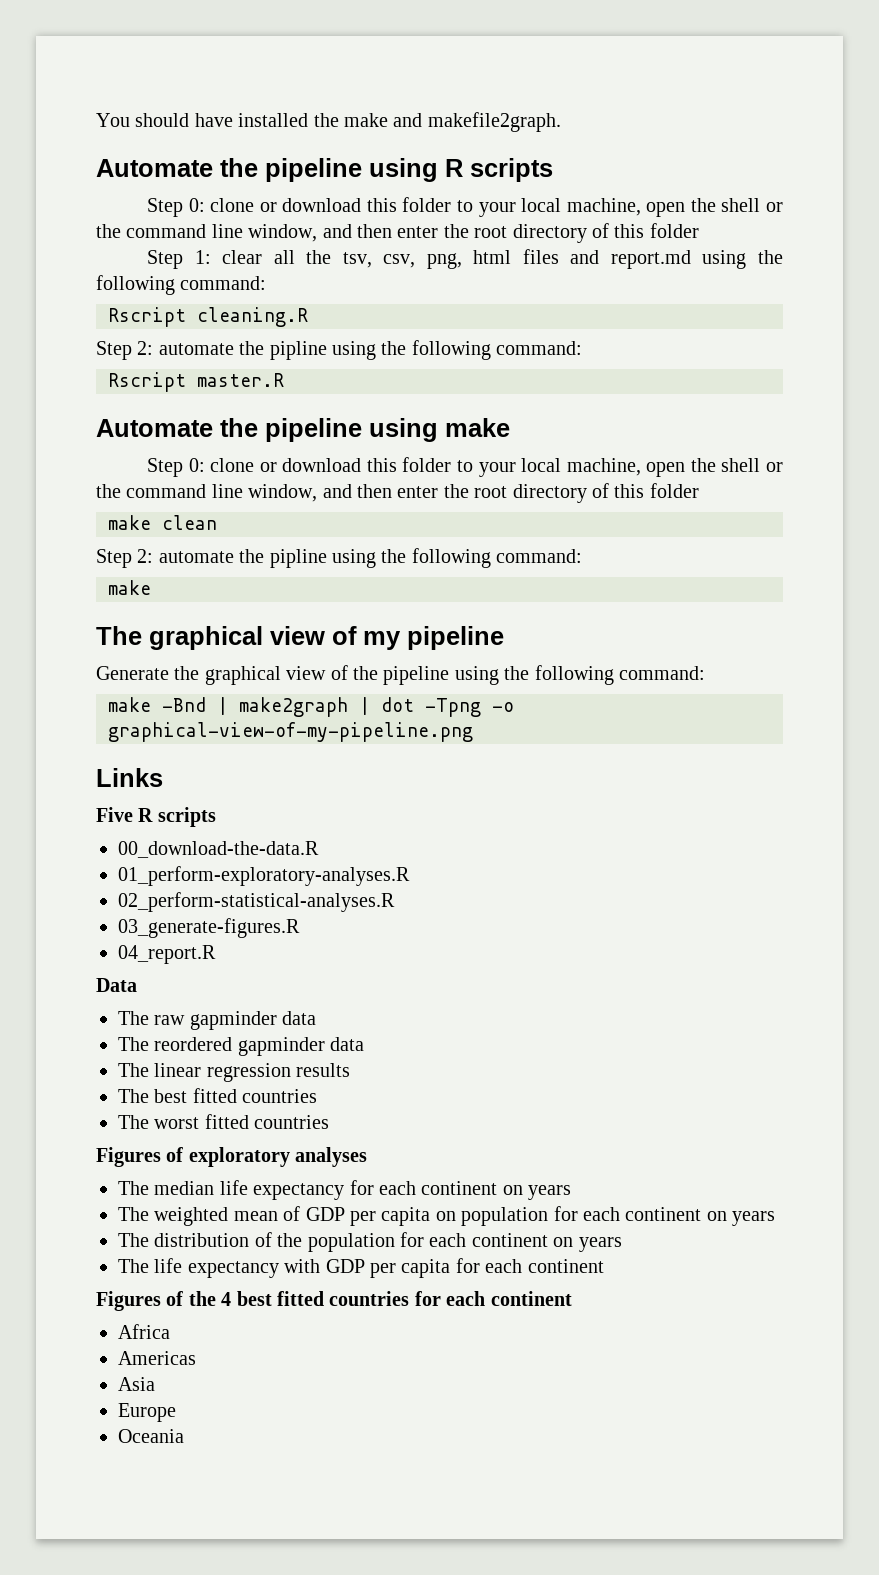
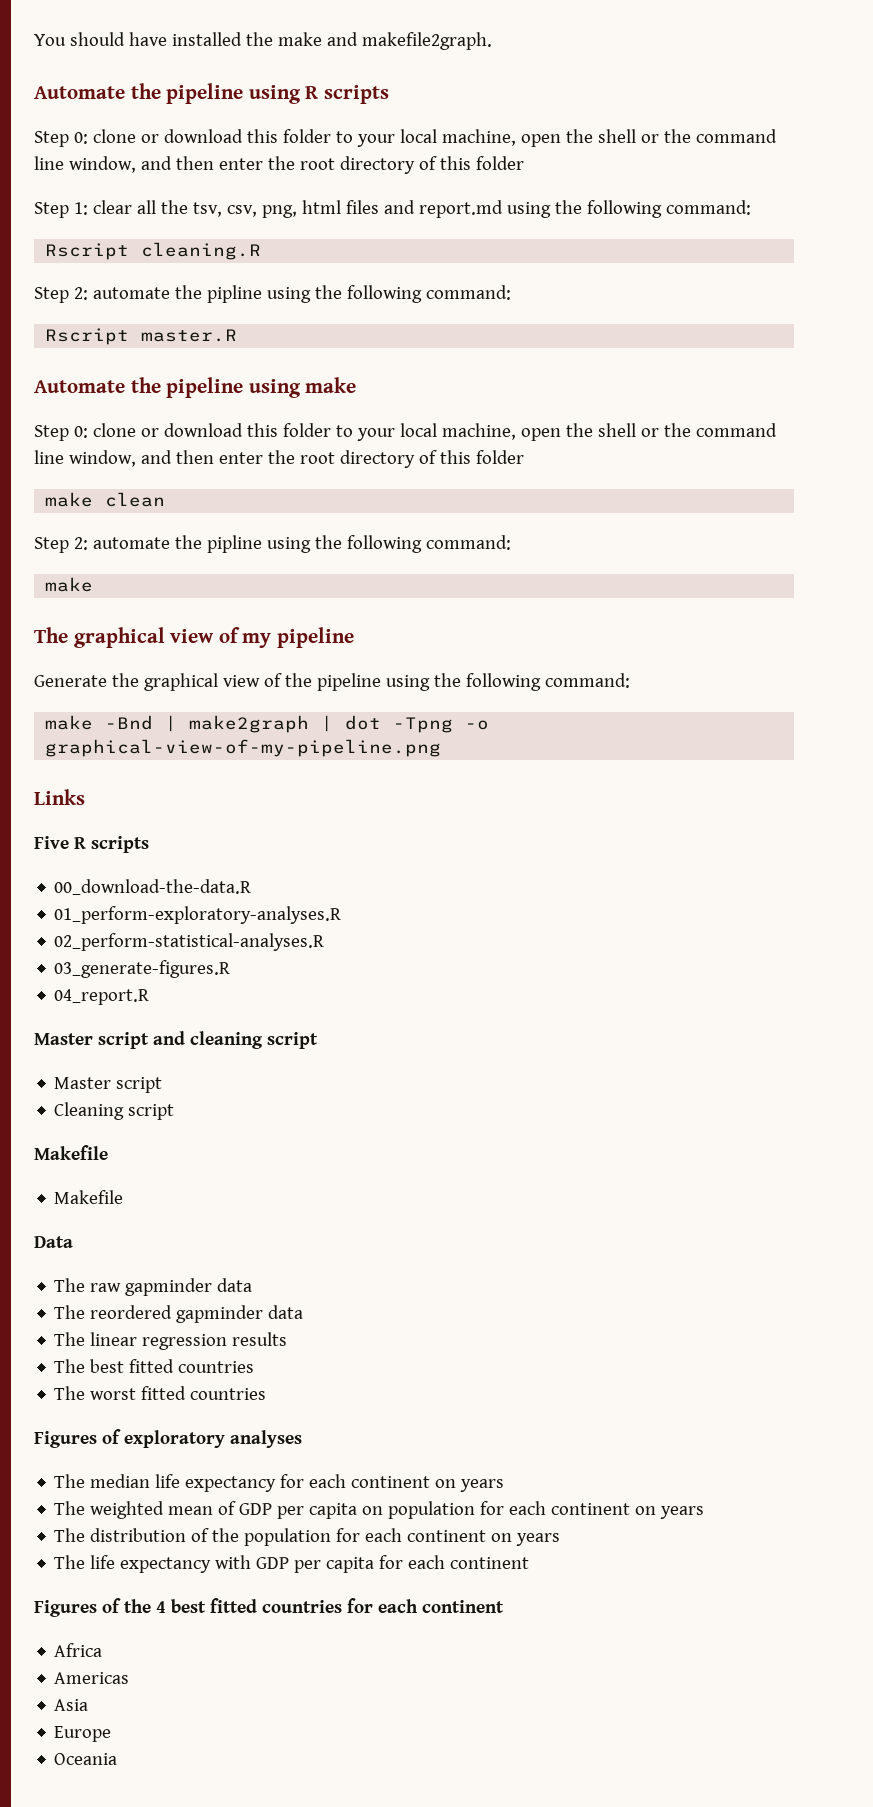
(216, 954) none -> [34,1031,318,1049] [54,1077,163,1093] [54,1102,175,1120] [34,1145,108,1160] [54,1190,124,1204] // Master script and cleaning script // Master script // Cleaning script // Makefile // Makefile

